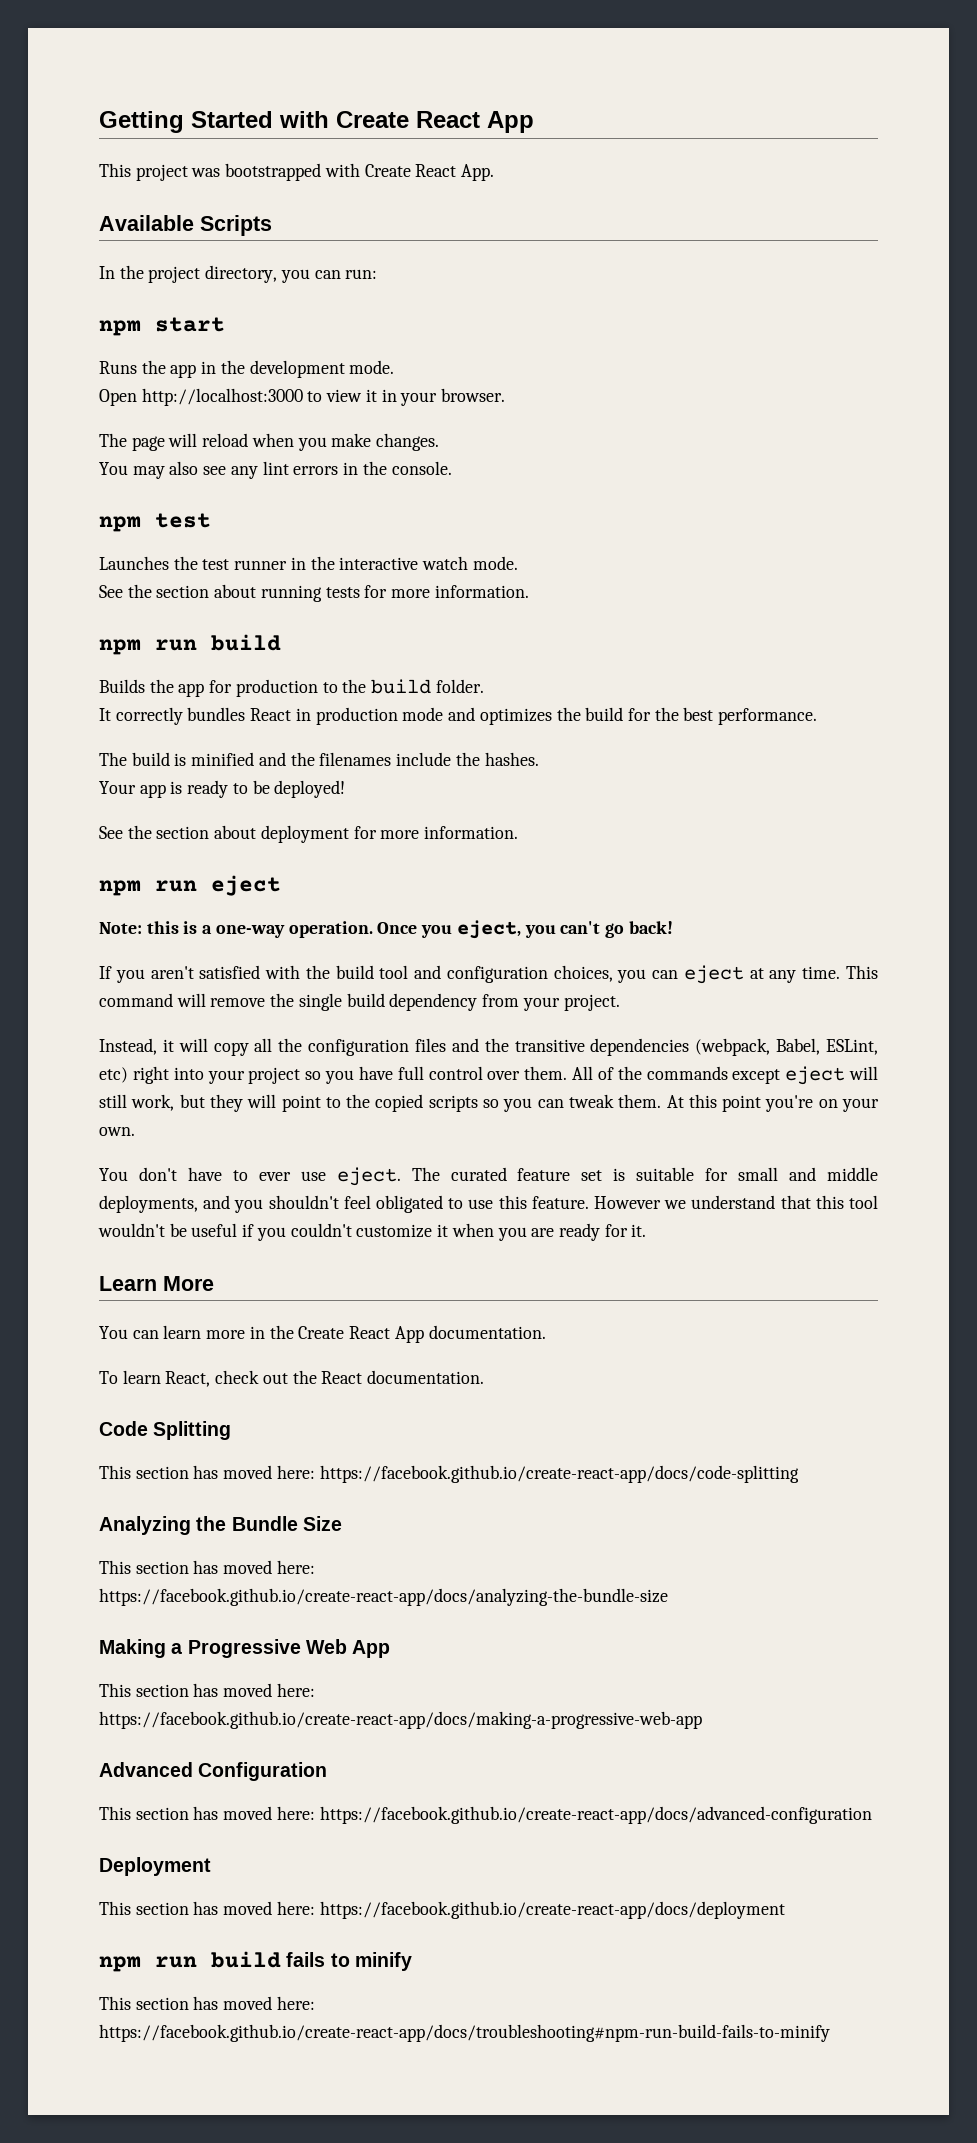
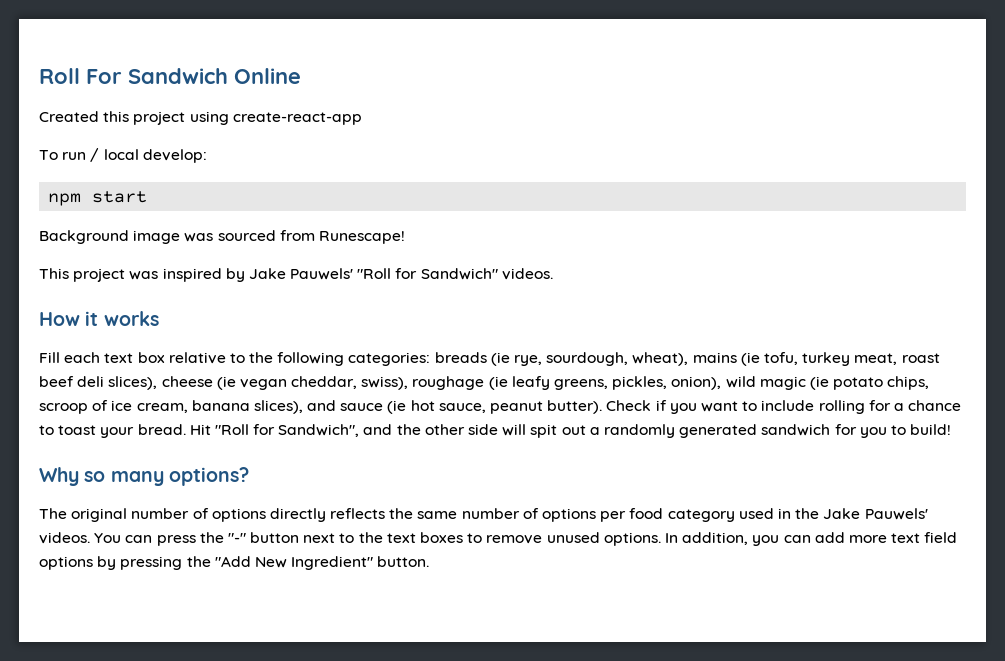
[99,111,534,133] [99,163,495,181] [99,215,272,236] [99,265,378,283] [99,317,225,336] [99,360,395,378] [99,388,506,406] [99,433,440,451] [99,461,452,479] [99,513,211,532] [99,556,518,570] [99,584,529,602] [99,634,281,655] [99,679,484,697] [99,707,818,725] [99,752,539,766] [99,780,346,798] [99,825,519,843] [99,875,281,896] [99,920,673,939] [99,965,878,984] [99,993,620,1011] [99,1038,878,1056] [99,1066,879,1085] [99,1094,879,1112] [99,1127,135,1136] [99,1167,878,1186] [99,1195,879,1213] [98,1223,647,1241] [99,1276,214,1291] [99,1325,546,1343] [99,1370,485,1387] [99,1421,232,1440] [99,1465,799,1483] [99,1516,342,1535] [99,1560,315,1574] [99,1588,668,1606] [99,1639,391,1658] [99,1683,315,1697] [99,1711,702,1729] [99,1762,328,1781] [99,1806,872,1824] [99,1857,211,1876] [99,1901,785,1919] [99,1951,412,1972] [99,1996,315,2010] [99,2024,830,2042] Getting Started with Create React App // This project was bootstrapped with Create React App. // Available Scripts // In the project directory, you can run: // npm start // Runs the app in the development mode. // Open http://localhost:3000 to view it in your browser. // The page will reload when you make changes. // You may also see any lint errors in the console. // npm test // Launches the test runner in the interactive watch mode. // See the section about running tests for more information. // npm run build // Builds the app for production to the build folder. // It correctly bundles React in production mode and optimizes the build for the best performance. // The build is minified and the filenames include the hashes. // Your app is ready to be deployed! // See the section about deployment for more information. // npm run eject // Note: this is a one-way operation. Once you eject, you can't go back! // If you aren't satisfied with the build tool and configuration choices, you can eject at any time. This command will remove the single build dependency from your project. // Instead, it will copy all the configuration files and the transitive dependencies (webpack, Babel, ESLint, etc) right into your project so you have full control over them. All of the commands except eject will still work, but they will point to the copied scripts so you can tweak them. At this point you're on your own. // You don't have to ever use eject. The curated feature set is suitable for small and middle deployments, and you shouldn't feel obligated to use this feature. However we understand that this tool wouldn't be useful if you couldn't customize it when you are ready for it. // Learn More // You can learn more in the Create React App documentation. // To learn React, check out the React documentation. // Code Splitting // This section has moved here: https://facebook.github.io/create-react-app/docs/code-splitting // Analyzing the Bundle Size // This section has moved here: https://facebook.github.io/create-react-app/docs/analyzing-the-bundle-size // Making a Progressive Web App // This section has moved here: https://facebook.github.io/create-react-app/docs/making-a-progressive-web-app // Advanced Configuration // This section has moved here: https://facebook.github.io/create-react-app/docs/advanced-configuration // Deployment // This section has moved here: https://facebook.github.io/create-react-app/docs/deployment // npm run build fails to minify // This section has moved here: https://facebook.github.io/create-react-app/docs/troubleshooting#npm-run-build-fails-to-minify -> [39,68,301,84] [39,111,362,125] [39,148,207,163] [48,191,148,206] [39,230,405,244] [39,268,553,282] [39,311,159,326] [39,352,940,366] [39,376,930,390] [39,400,962,414] [39,424,952,438] [39,467,249,486] [39,508,928,522] [39,532,958,546] [39,556,430,570] Roll For Sandwich Online // Created this project using create-react-app // To run / local develop: // npm start // Background image was sourced from Runescape! // This project was inspired by Jake Pauwels' "Roll for Sandwich" videos. // How it works // Fill each text box relative to the following categories: breads (ie rye, sourdough, wheat), mains (ie tofu, turkey meat, roast beef deli slices), cheese (ie vegan cheddar, swiss), roughage (ie leafy greens, pickles, onion), wild magic (ie potato chips, scroop of ice cream, banana slices), and sauce (ie hot sauce, peanut butter). Check if you want to include rolling for a chance to toast your bread. Hit "Roll for Sandwich", and the other side will spit out a randomly generated sandwich for you to build! // Why so many options? // The original number of options directly reflects the same number of options per food category used in the Jake Pauwels' videos. You can press the "-" button next to the text boxes to remove unused options. In addition, you can add more text field options by pressing the "Add New Ingredient" button.

